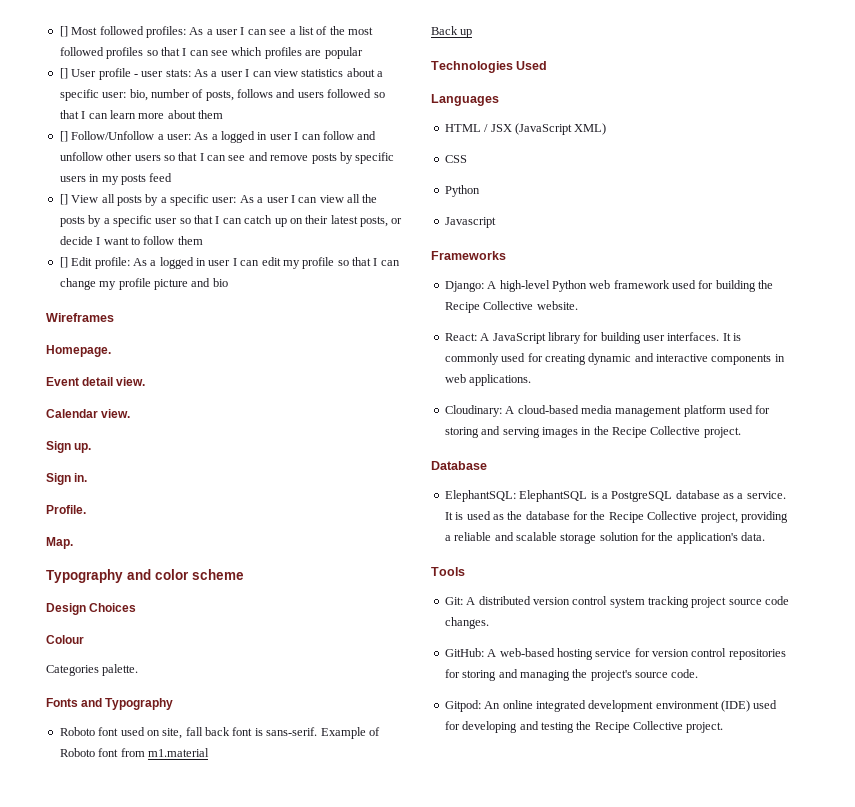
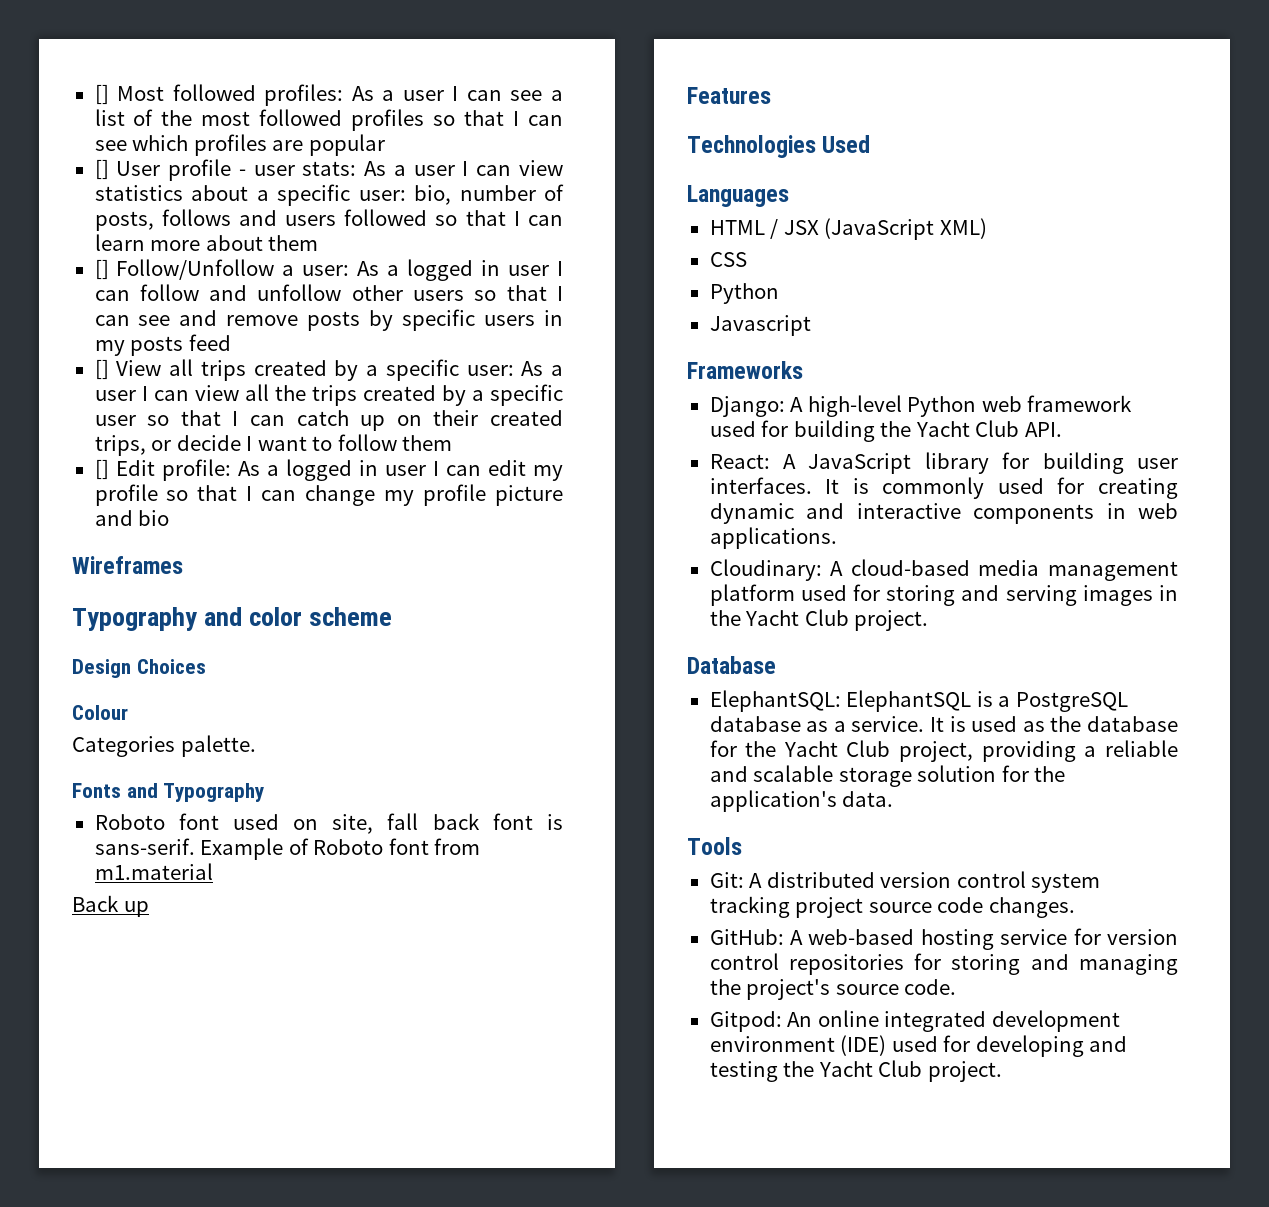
[116,195,142,206] posts -> [200,360,327,381] trips created
[59,216,85,227] posts -> [311,385,436,406] trips created
[330,215,388,227] latest posts, -> [490,410,563,426] [94,435,146,456] created trips,
[46,345,111,357] [46,377,146,386] [46,409,131,418] [46,441,92,453] [46,473,88,485] [46,505,86,514] [46,537,73,549] // Homepage. // Event detail view. // Calendar view. // Sign up. // Sign in. // Profile. // Map. -> (183, 565) none
(473, 33) none -> [687,87,771,104] // Features
[444,301,578,313] Recipe Collective website. -> [915,420,1062,437] Yacht Club API.
[612,426,701,438] Recipe Collective -> [745,609,849,626] Yacht Club
[608,511,698,523] Recipe Collective -> [783,740,891,757] Yacht Club
[594,721,683,733] Recipe Collective -> [818,1060,923,1077] Yacht Club

